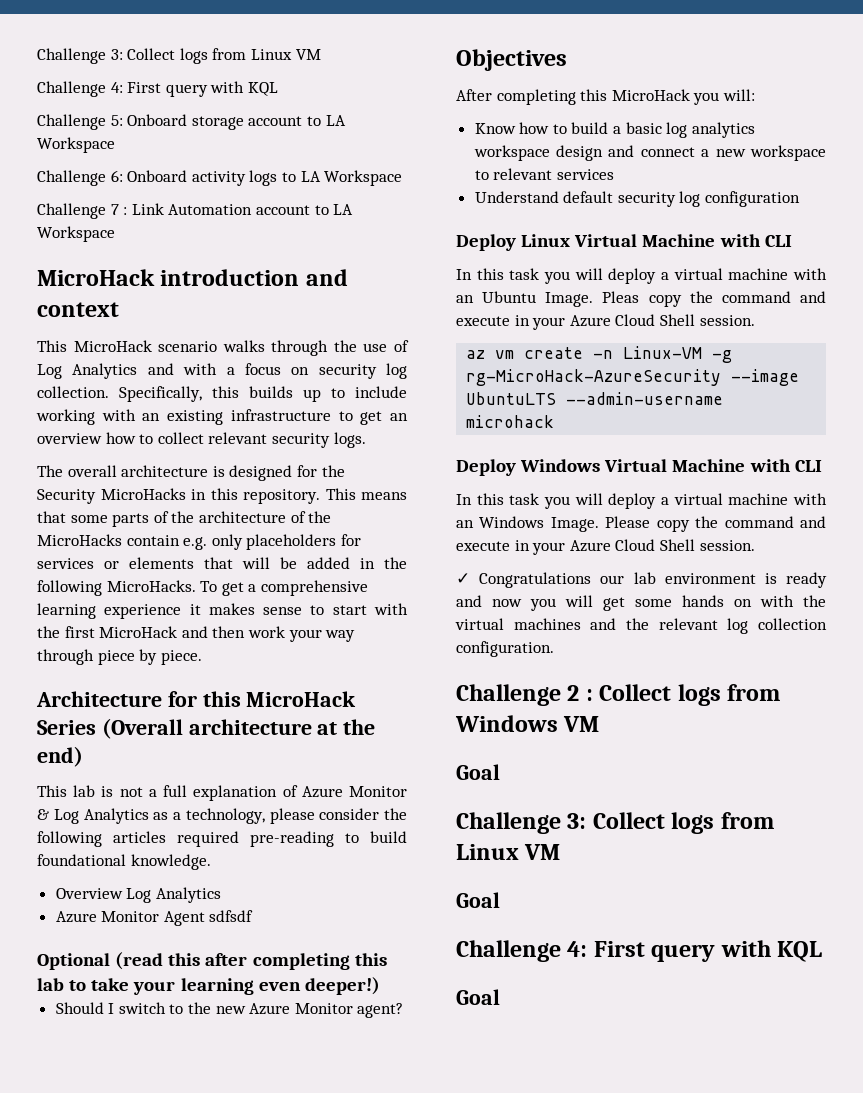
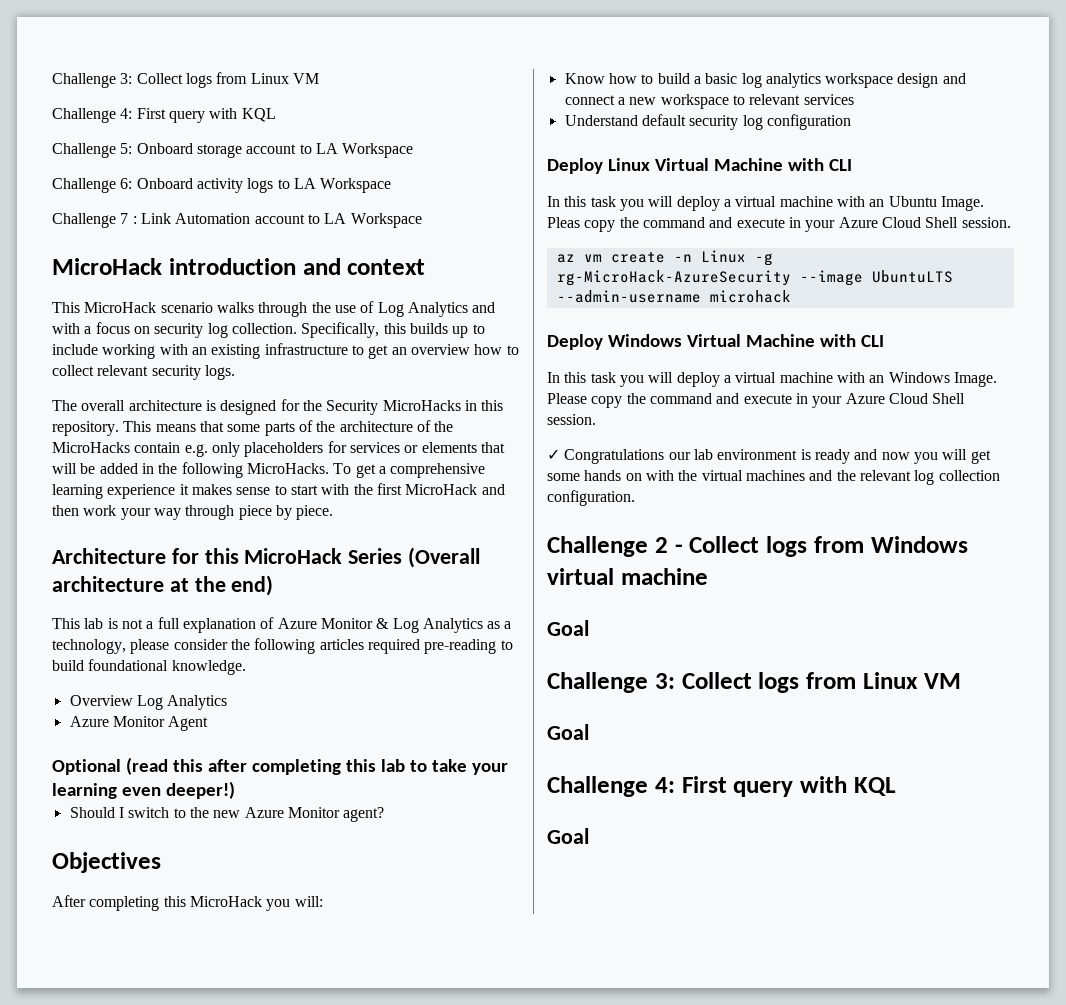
[209,910,254,922] sdfsdf -> (209, 723) none
[623,346,703,359] Linux-VM -> [700,250,746,263] Linux
[585,689,593,701] : -> [674,544,683,553] -
[563,716,600,732] VM -> [547,568,708,585] virtual machine

